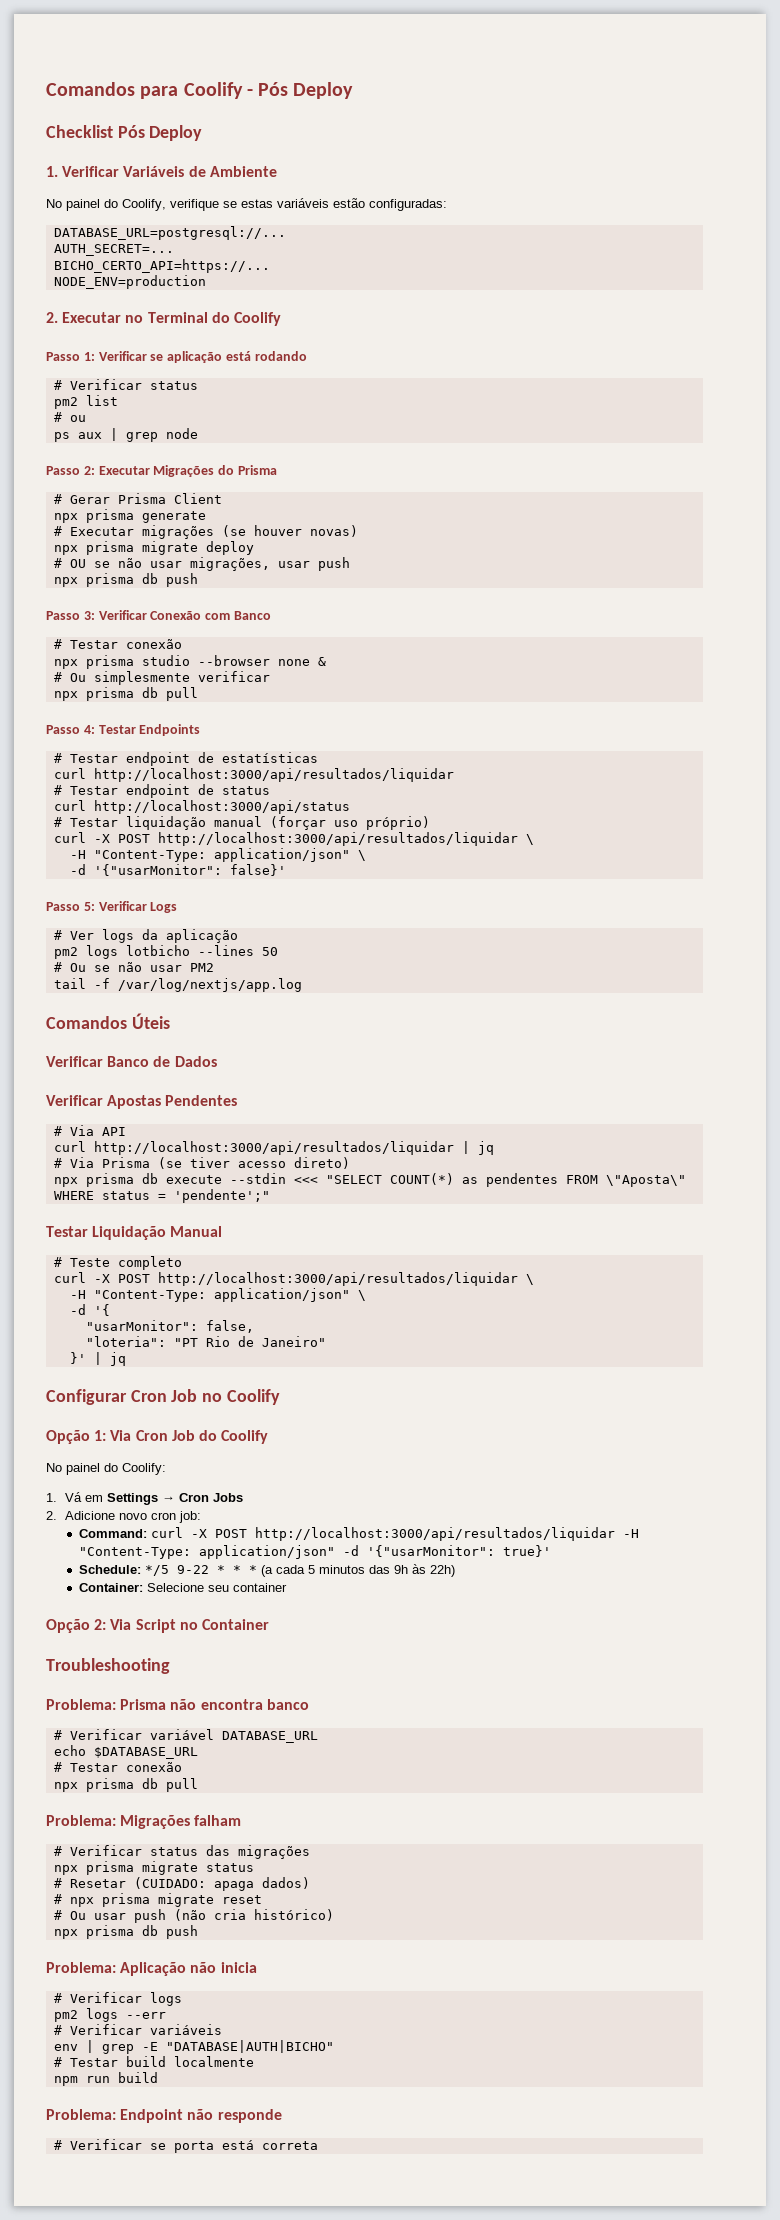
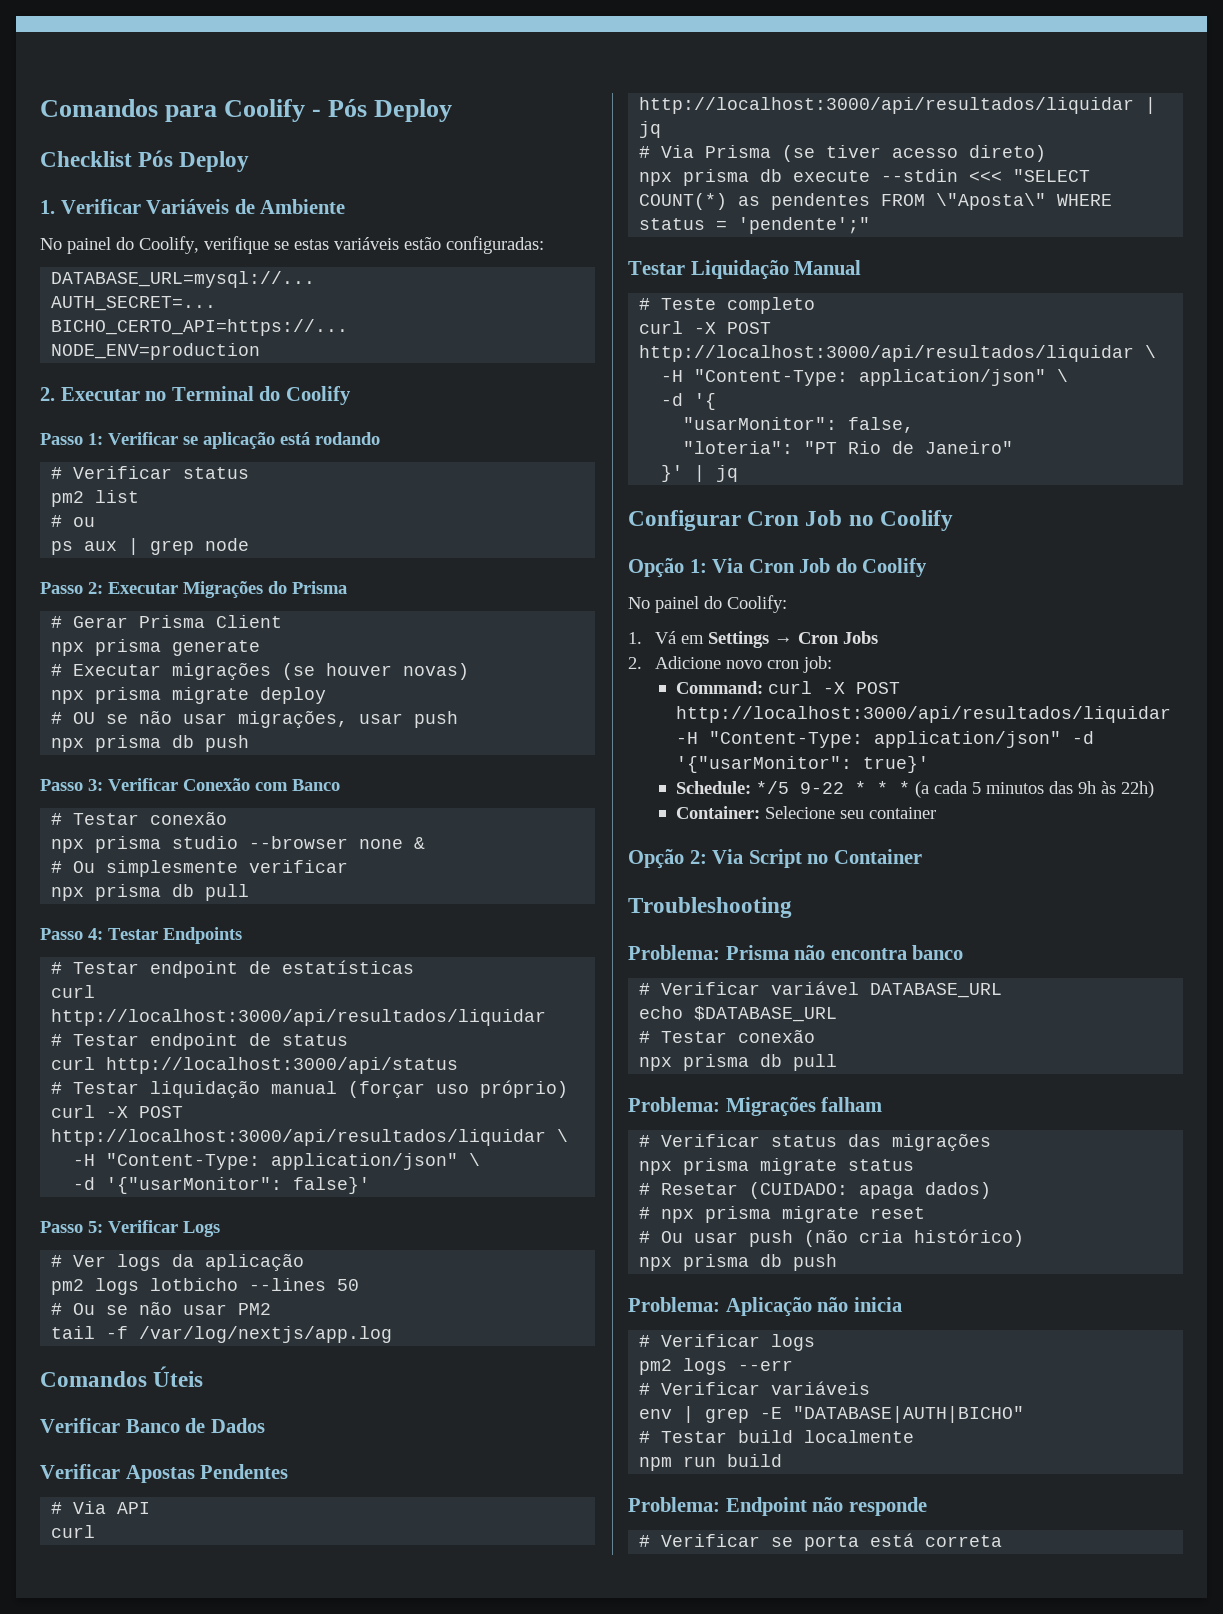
[53,226,286,240] DATABASE_URL=postgresql://... -> [51,271,316,288] DATABASE_URL=mysql://...

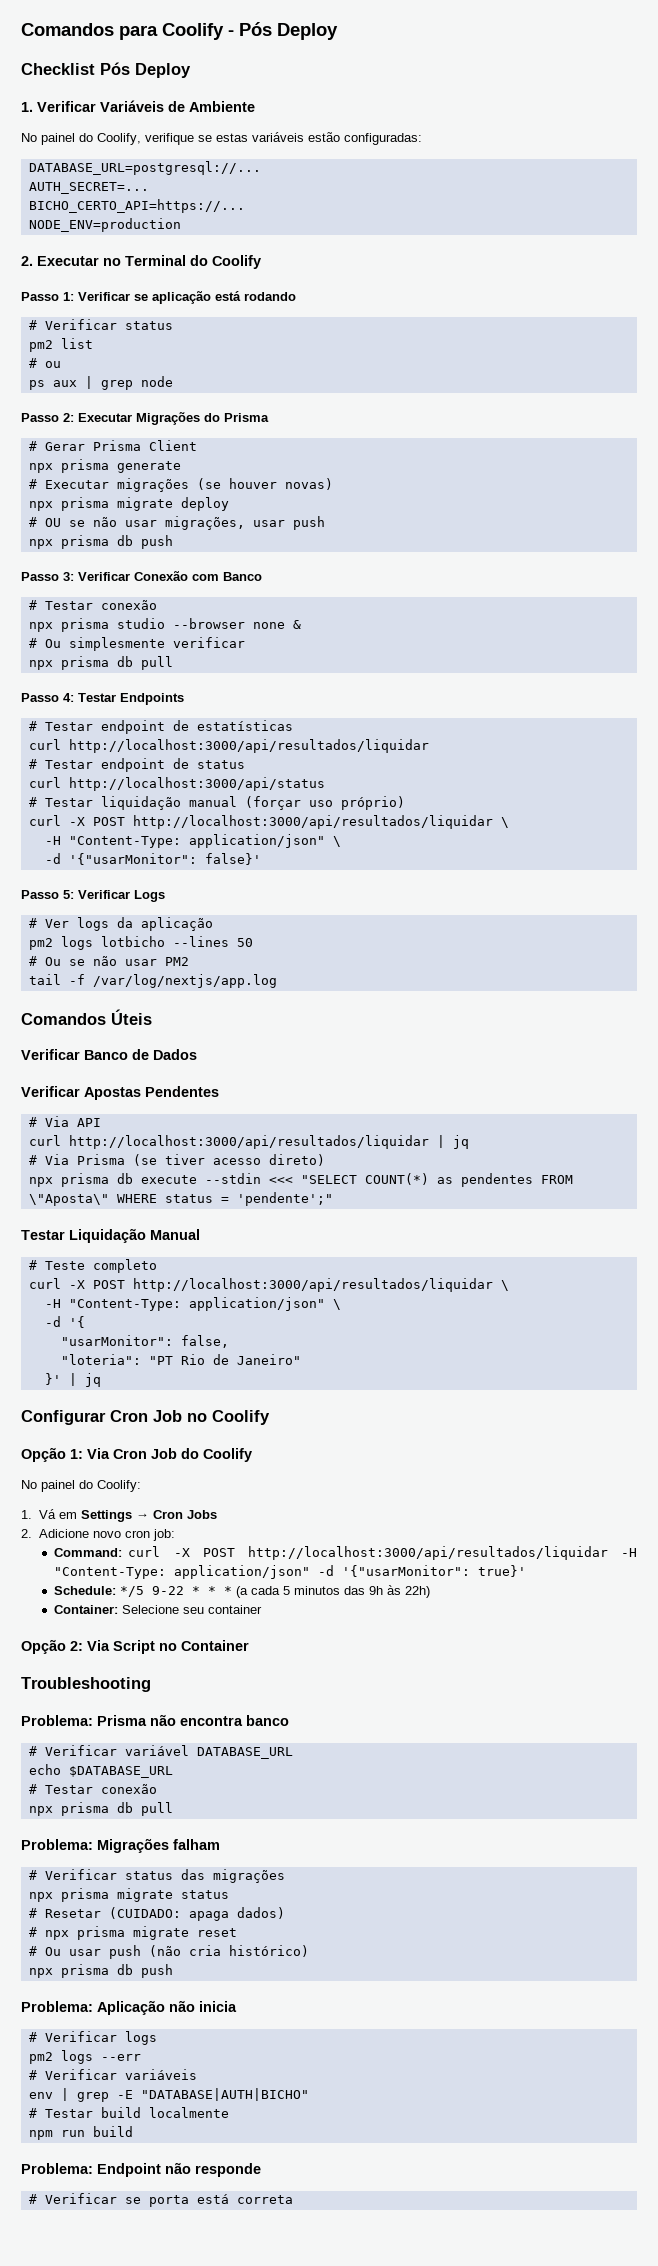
[51,271,316,288] DATABASE_URL=mysql://... -> [28,161,261,175] DATABASE_URL=postgresql://...

